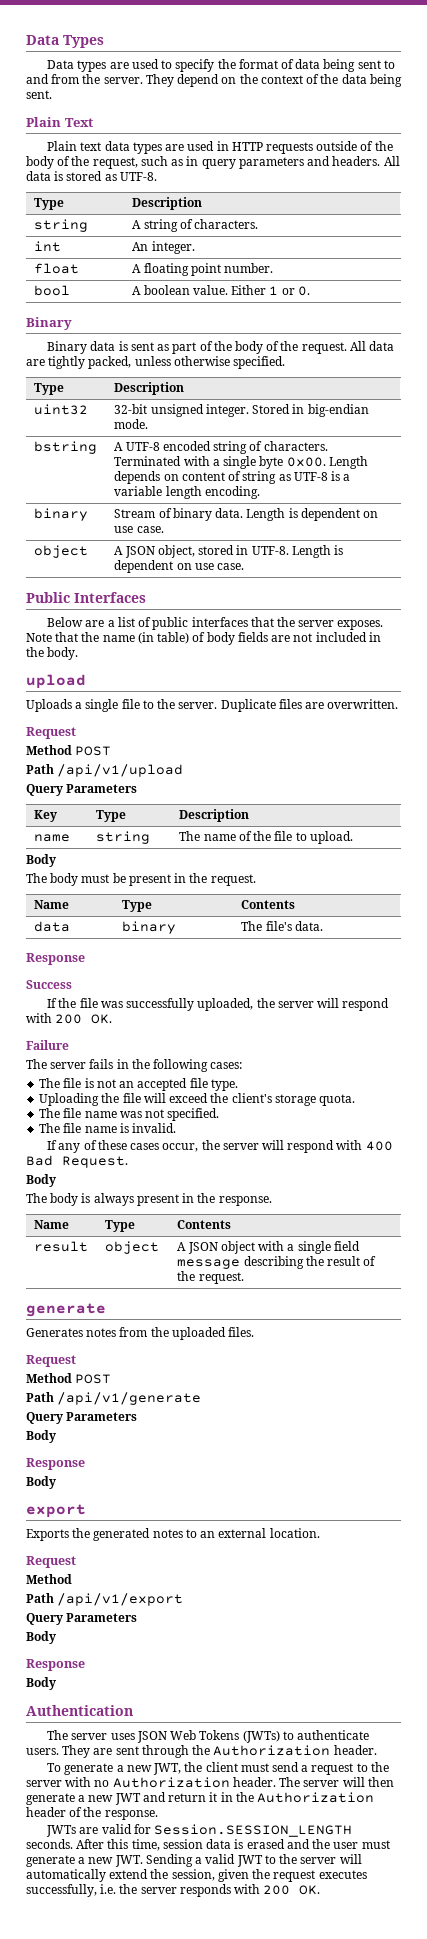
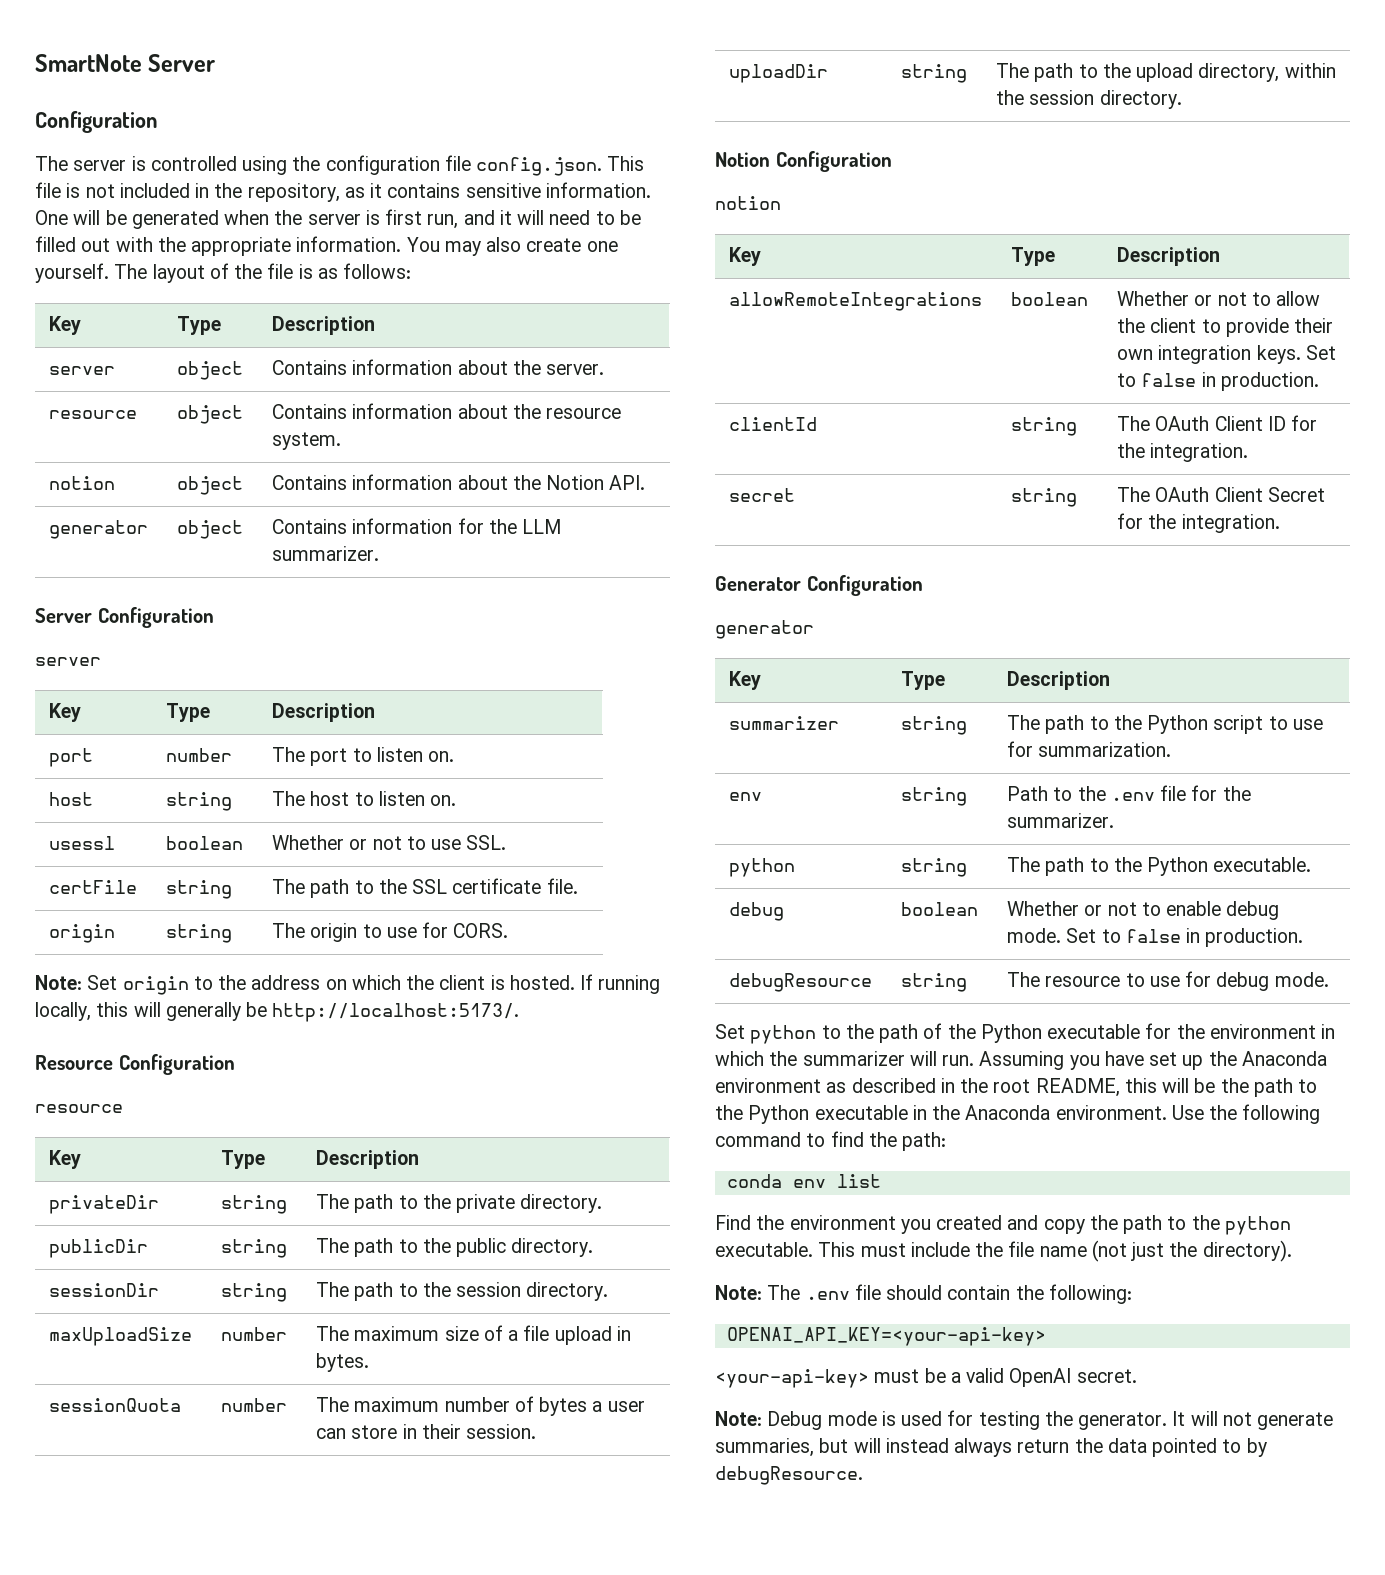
[26,35,104,48] [47,59,395,72] [26,74,402,87] [26,90,52,99] [26,117,93,127] [47,141,393,154] [26,156,400,169] [26,171,157,181] [34,198,65,210] [132,197,203,210] [34,219,89,232] [132,219,259,232] [34,241,62,252] [132,241,195,254] [34,263,80,274] [132,263,274,276] [34,285,71,296] [132,285,310,296] [26,317,72,330] [47,341,395,354] [26,356,286,369] [34,383,65,395] [114,382,185,395] [34,404,89,415] [114,404,369,417] [114,419,149,429] [34,441,98,454] [114,441,328,454] [114,456,368,469] [114,471,351,484] [114,486,260,499] [34,508,89,521] [114,508,379,521] [114,526,164,533] [34,545,89,558] [114,545,344,558] [114,560,245,573] [26,592,146,603] [47,617,384,630] [26,632,381,645] [26,647,79,660] [26,674,86,689] [26,699,399,712] [26,727,76,739] [26,745,112,756] [26,764,184,777] [26,784,138,796] [34,810,58,822] [96,810,127,822] [179,809,250,822] [34,834,71,842] [96,831,151,844] [179,831,353,844] [26,854,56,867] [26,873,256,886] [34,900,70,909] [122,900,153,912] [241,900,296,909] [34,921,71,932] [122,921,177,934] [241,921,323,931] [26,953,85,965] [26,980,72,989] [47,998,390,1011] [26,1013,113,1024] [26,1040,69,1050] [26,1059,243,1072] [39,1078,238,1091] [39,1093,356,1106] [39,1108,220,1121] [39,1123,177,1133] [47,1140,393,1153] [26,1155,128,1168] [26,1174,56,1187] [26,1193,272,1206] [34,1220,70,1229] [105,1220,136,1232] [177,1220,232,1229] [34,1241,89,1252] [105,1241,160,1254] [177,1241,360,1254] [177,1256,377,1269] [177,1271,244,1284] [26,1303,106,1317] [26,1327,255,1340] [26,1355,76,1367] [26,1373,112,1384] [26,1392,202,1405] [26,1412,138,1424] [26,1430,56,1443] [26,1458,85,1470] [26,1476,56,1489] [26,1504,86,1518] [26,1528,320,1541] [26,1556,76,1568] [26,1574,72,1584] [26,1593,184,1606] [26,1613,138,1625] [26,1631,56,1644] [26,1659,85,1671] [26,1677,56,1690] [26,1705,133,1716] [47,1730,370,1743] [26,1745,377,1758] [47,1762,389,1775] [26,1777,394,1788] [26,1792,375,1805] [26,1807,158,1820] [46,1824,353,1837] [26,1839,390,1851] [26,1854,362,1867] [26,1869,367,1882] [26,1884,321,1897] Data Types // Data types are used to specify the format of data being sent to and from the server. They depend on the context of the data being sent. // Plain Text // Plain text data types are used in HTTP requests outside of the body of the request, such as in query parameters and headers. All data is stored as UTF-8. // Type | Description // string | A string of characters. // int | An integer. // float | A floating point number. // bool | A boolean value. Either 1 or 0. // Binary // Binary data is sent as part of the body of the request. All data are tightly packed, unless otherwise specified. // Type | Description // uint32 | 32-bit unsigned integer. Stored in big-endian mode. // bstring | A UTF-8 encoded string of characters. Terminated with a single byte 0x00. Length depends on content of string as UTF-8 is a variable length encoding. // binary | Stream of binary data. Length is dependent on use case. // object | A JSON object, stored in UTF-8. Length is dependent on use case. // Public Interfaces // Below are a list of public interfaces that the server exposes. Note that the name (in table) of body fields are not included in the body. // upload // Uploads a single file to the server. Duplicate files are overwritten. // Request // Method POST // Path /api/v1/upload // Query Parameters // Key | Type | Description // name | string | The name of the file to upload. // Body // The body must be present in the request. // Name | Type | Contents // data | binary | The file's data. // Response // Success // If the file was successfully uploaded, the server will respond with 200 OK. // Failure // The server fails in the following cases: // The file is not an accepted file type. // Uploading the file will exceed the client's storage quota. // The file name was not specified. // The file name is invalid. // If any of these cases occur, the server will respond with 400 Bad Request. // Body // The body is always present in the response. // Name | Type | Contents // result | object | A JSON object with a single field message describing the result of the request. // generate // Generates notes from the uploaded files. // Request // Method POST // Path /api/v1/generate // Query Parameters // Body // Response // Body // export // Exports the generated notes to an external location. // Request // Method // Path /api/v1/export // Query Parameters // Body // Response // Body // Authentication // The server uses JSON Web Tokens (JWTs) to authenticate users. They are sent through the Authorization header. // To generate a new JWT, the client must send a request to the server with no Authorization header. The server will then generate a new JWT and return it in the Authorization header of the response. // JWTs are valid for Session.SESSION_LENGTH seconds. After this time, session data is erased and the user must generate a new JWT. Sending a valid JWT to the server will automatically extend the session, given the request executes successfully, i.e. the server responds with 200 OK. -> [35,54,216,72] [35,111,158,133] [35,155,645,176] [35,182,651,202] [35,209,641,229] [35,236,618,256] [35,263,412,283] [49,316,82,335] [177,316,222,335] [272,316,376,335] [49,366,116,375] [177,361,244,380] [272,359,605,375] [49,410,138,419] [177,405,244,424] [272,403,622,419] [272,432,342,450] [49,476,116,490] [177,476,244,495] [272,474,646,490] [49,520,149,539] [177,520,244,539] [272,518,562,534] [272,546,380,561] [35,607,214,628] [35,657,101,666] [49,703,82,722] [166,703,211,722] [272,703,376,722] [49,748,94,767] [166,748,233,762] [272,747,455,766] [49,792,94,806] [166,792,233,811] [272,791,457,806] [49,836,116,850] [166,836,244,850] [272,835,507,850] [49,880,138,894] [166,880,233,899] [272,878,578,898] [49,924,116,943] [166,924,233,943] [272,922,509,942] [35,974,661,995] [35,1002,520,1022] [35,1054,235,1075] [35,1104,123,1113] [49,1150,82,1169] [221,1150,266,1169] [316,1150,420,1169] [49,1195,160,1214] [221,1195,288,1214] [316,1194,603,1213] [49,1239,149,1258] [221,1239,288,1258] [316,1238,594,1257] [49,1283,160,1297] [221,1283,288,1302] [316,1282,609,1301] [49,1327,193,1346] [221,1327,288,1341] [316,1325,631,1345] [316,1353,370,1372] [49,1398,182,1412] [221,1398,288,1412] [316,1396,645,1416] [316,1424,537,1439] [729,64,829,83] [901,64,968,83] [996,63,1336,82] [996,90,1182,109] [715,151,892,172] [715,196,781,210] [729,247,762,266] [1011,247,1056,266] [1117,247,1221,266] [729,292,983,311] [1011,292,1089,306] [1117,291,1321,306] [1117,318,1334,337] [1117,345,1336,364] [1117,372,1319,391] [729,417,818,431] [1011,417,1078,436] [1117,415,1318,431] [1117,443,1249,462] [729,488,796,502] [1011,488,1078,507] [1117,487,1325,502] [1117,513,1280,533] [715,575,923,596] [715,620,814,639] [729,671,762,690] [901,671,946,690] [1007,671,1111,690] [729,716,840,730] [901,716,968,735] [1007,715,1323,734] [1007,741,1172,757] [729,792,763,801] [901,787,968,806] [1007,785,1251,801] [1007,813,1115,828] [729,858,796,877] [901,858,968,877] [1007,857,1312,876] [729,902,785,921] [901,902,979,916] [1007,901,1280,920] [1007,928,1304,947] [729,973,873,992] [901,973,968,992] [1007,971,1329,991] [715,1023,1336,1044] [715,1051,1327,1070] [715,1078,1318,1097] [715,1104,1321,1124] [715,1131,947,1151] [726,1174,881,1188] [715,1215,1291,1235] [715,1240,1292,1262] [715,1284,1132,1304] [726,1327,1046,1346] [715,1368,1137,1388] [715,1410,1334,1430] [715,1438,1267,1457] [715,1466,863,1485] SmartNote Server // Configuration // The server is controlled using the configuration file config.json. This file is not included in the repository, as it contains sensitive information. One will be generated when the server is first run, and it will need to be filled out with the appropriate information. You may also create one yourself. The layout of the file is as follows: // Key | Type | Description // server | object | Contains information about the server. // resource | object | Contains information about the resource system. // notion | object | Contains information about the Notion API. // generator | object | Contains information for the LLM summarizer. // Server Configuration // server // Key | Type | Description // port | number | The port to listen on. // host | string | The host to listen on. // usessl | boolean | Whether or not to use SSL. // certFile | string | The path to the SSL certificate file. // origin | string | The origin to use for CORS. // Note: Set origin to the address on which the client is hosted. If running locally, this will generally be http://localhost:5173/. // Resource Configuration // resource // Key | Type | Description // privateDir | string | The path to the private directory. // publicDir | string | The path to the public directory. // sessionDir | string | The path to the session directory. // maxUploadSize | number | The maximum size of a file upload in bytes. // sessionQuota | number | The maximum number of bytes a user can store in their session. // uploadDir | string | The path to the upload directory, within the session directory. // Notion Configuration // notion // Key | Type | Description // allowRemoteIntegrations | boolean | Whether or not to allow the client to provide their own integration keys. Set to false in production. // clientId | string | The OAuth Client ID for the integration. // secret | string | The OAuth Client Secret for the integration. // Generator Configuration // generator // Key | Type | Description // summarizer | string | The path to the Python script to use for summarization. // env | string | Path to the .env file for the summarizer. // python | string | The path to the Python executable. // debug | boolean | Whether or not to enable debug mode. Set to false in production. // debugResource | string | The resource to use for debug mode. // Set python to the path of the Python executable for the environment in which the summarizer will run. Assuming you have set up the Anaconda environment as described in the root README, this will be the path to the Python executable in the Anaconda environment. Use the following command to find the path: // conda env list // Find the environment you created and copy the path to the python executable. This must include the file name (not just the directory). // Note: The .env file should contain the following: // OPENAI_API_KEY=<your-api-key> // <your-api-key> must be a valid OpenAI secret. // Note: Debug mode is used for testing the generator. It will not generate summaries, but will instead always return the data pointed to by debugResource.

